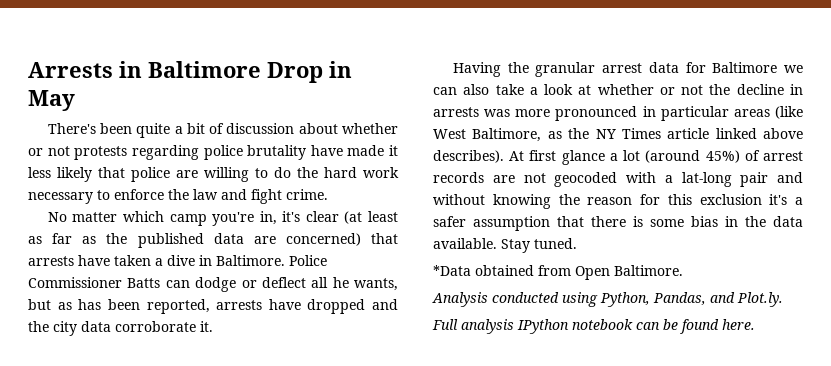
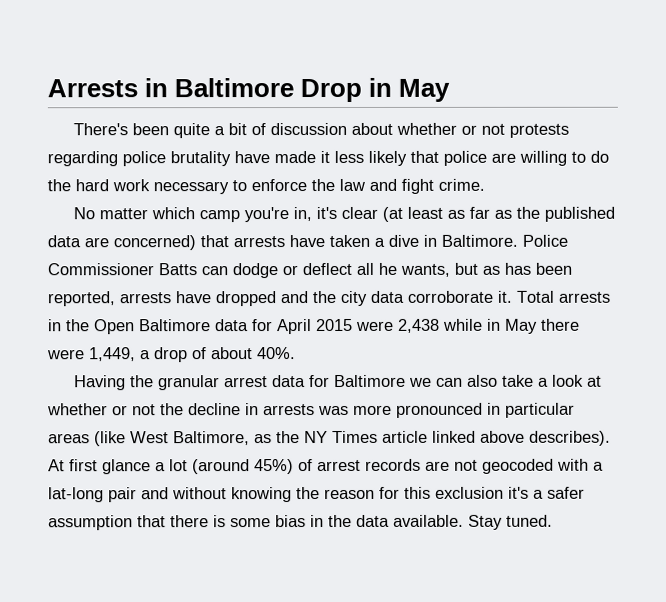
(213, 326) none -> [516,290,611,303] [48,318,580,335] [47,347,296,363] Total arrests in the Open Baltimore data for April 2015 were 2,438 while in May there were 1,449, a drop of about 40%.
[433,265,683,280] [432,292,783,307] [432,319,755,334] // *Data obtained from Open Baltimore. // Analysis conducted using Python, Pandas, and Plot.ly. // Full analysis IPython notebook can be found here. -> (553, 520) none

